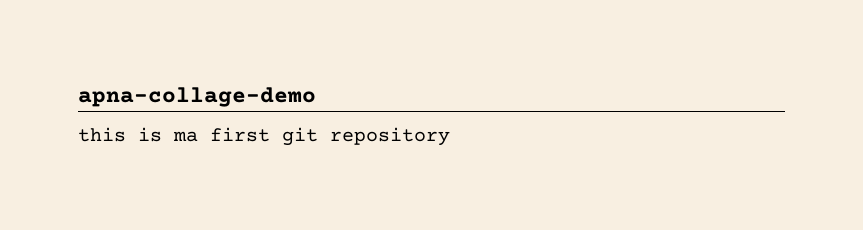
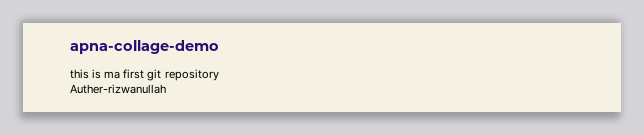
(450, 136) none -> [70,84,166,94] // Auther-rizwanullah

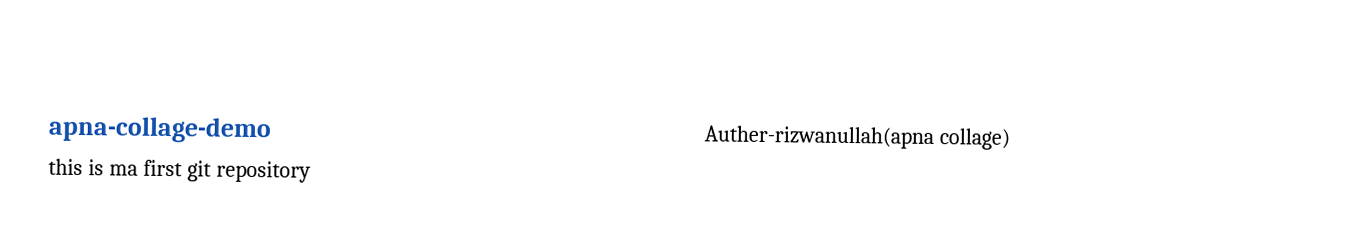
[70,84,166,94] Auther-rizwanullah -> [704,125,1010,150] Auther-rizwanullah(apna collage)

